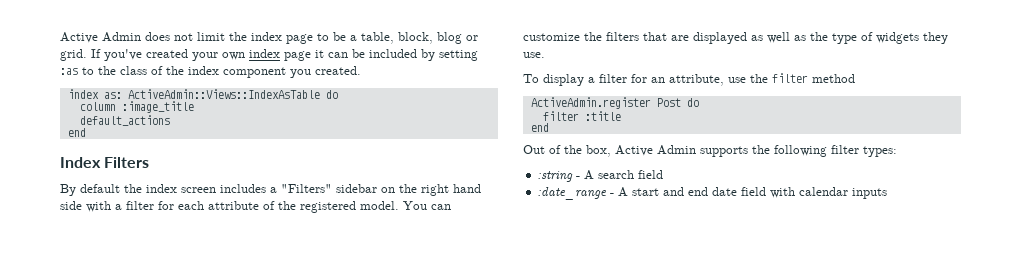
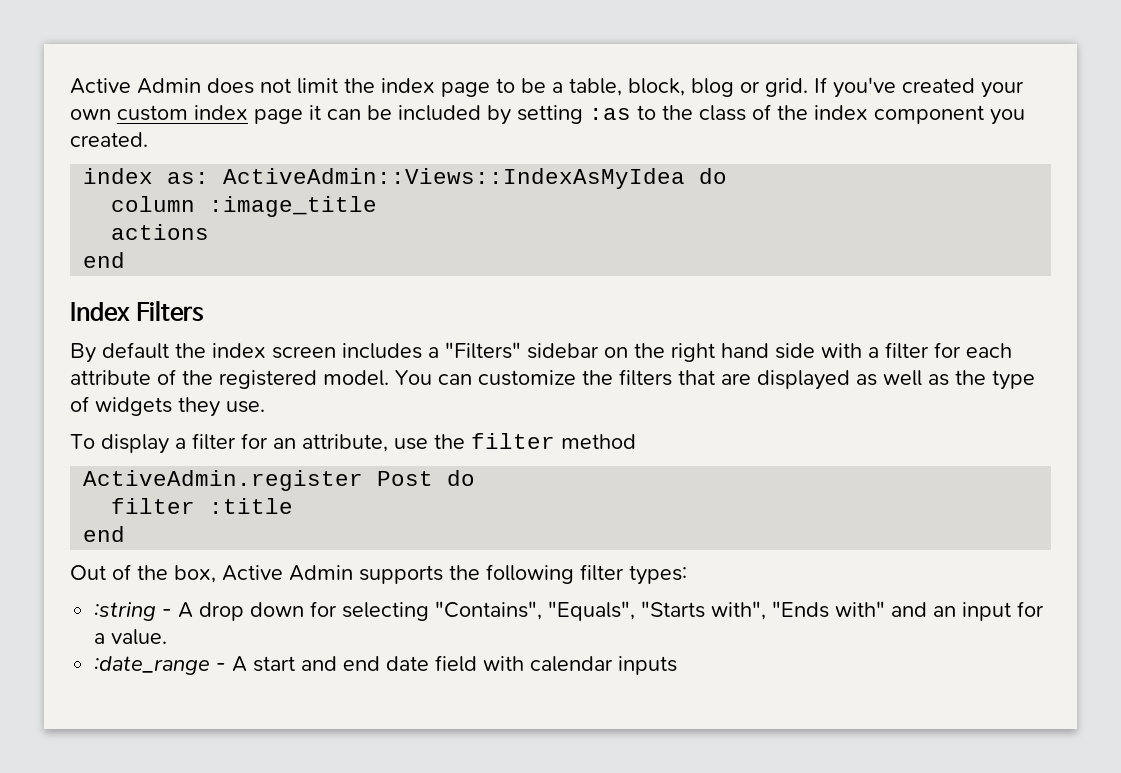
(245, 56) none -> [117,105,188,121] custom
[127,89,320,99] ActiveAdmin::Views::IndexAsTable -> [223,168,686,189] ActiveAdmin::Views::IndexAsMyIdea
[79,115,170,126] default_actions -> [111,224,210,240] actions
[598,170,664,179] search field -> [199,601,1045,621] [94,629,168,645] drop down for selecting "Contains", "Equals", "Starts with", "Ends with" and an input for a value.

